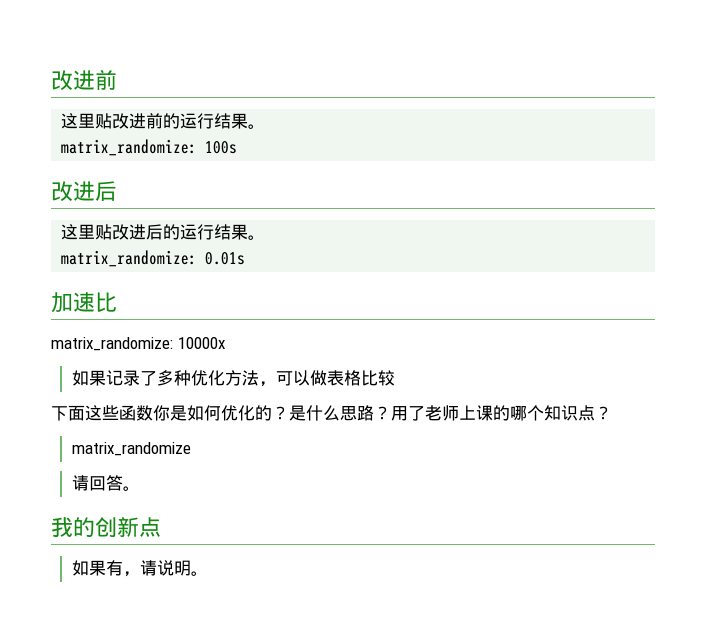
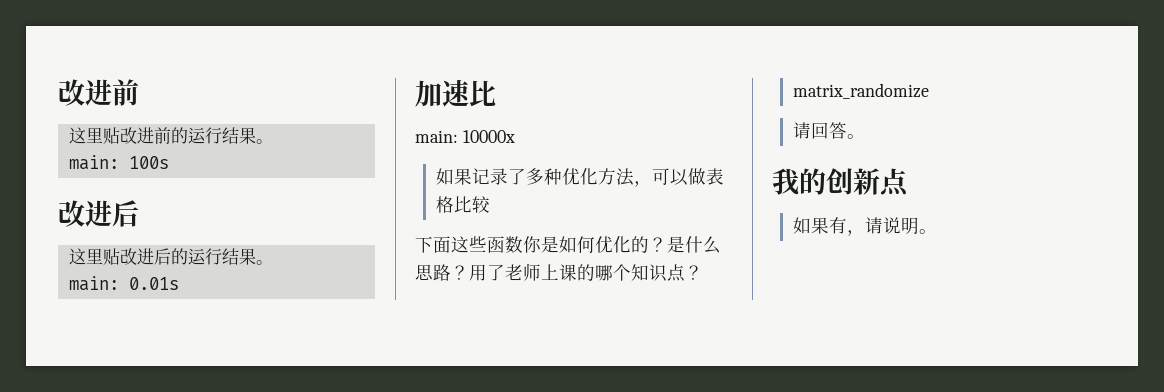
[61,139,198,156] matrix_randomize: -> [68,155,119,170] main:
[61,250,198,267] matrix_randomize: -> [68,276,119,291] main:
[51,337,173,351] matrix_randomize: -> [415,130,458,143] main:

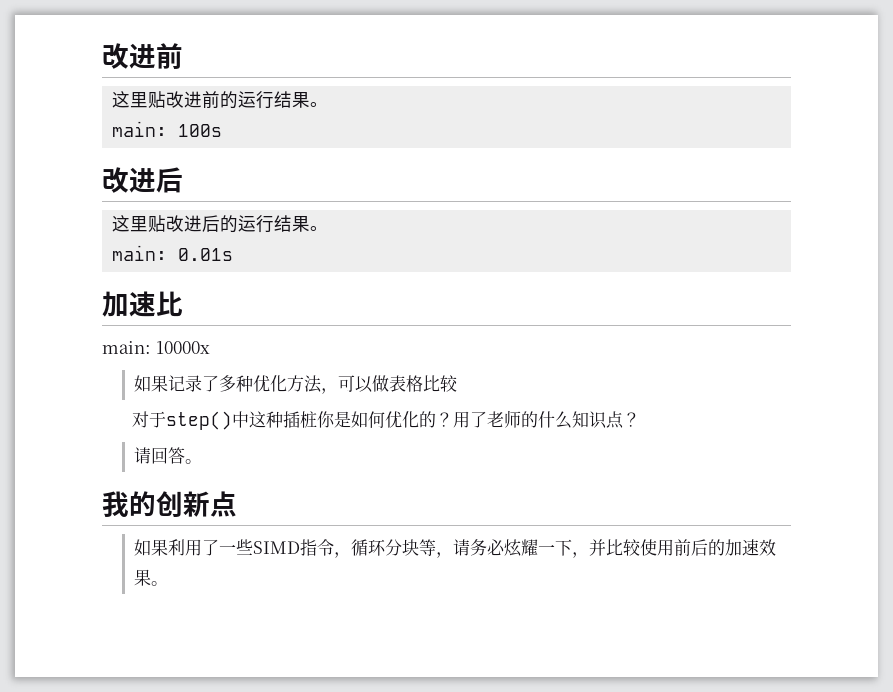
[415,236,721,254] [415,263,631,281] 下面这些函数你是如何优化的？是什么思路？用了老师上课的哪个 -> [131,410,572,430] 对于step()中这种插桩你是如何优化的？用了老师的什么
[792,83,929,99] // matrix_randomize -> (640, 419) none
[828,217,919,236] 有，请说明 -> [168,539,777,558] [134,569,152,586] 利用了一些SIMD指令，循环分块等，请务必炫耀一下，并比较使用前后的加速效果

